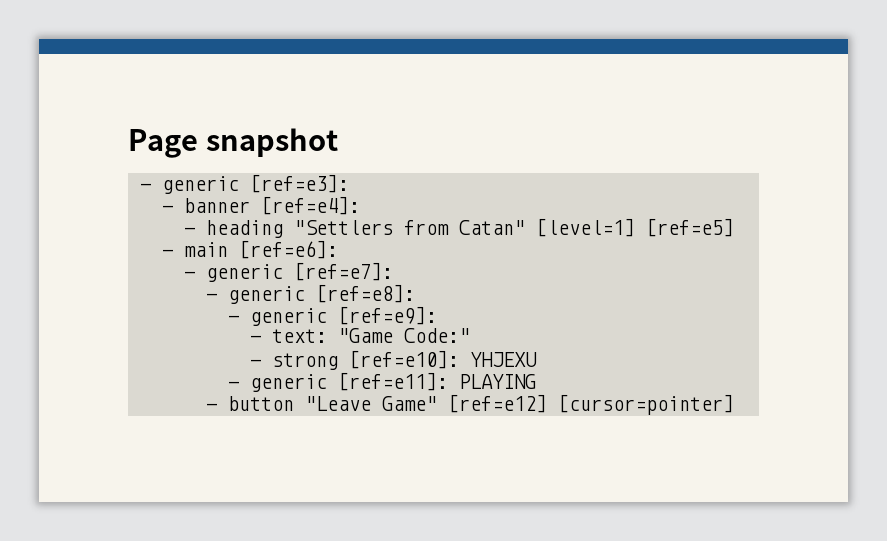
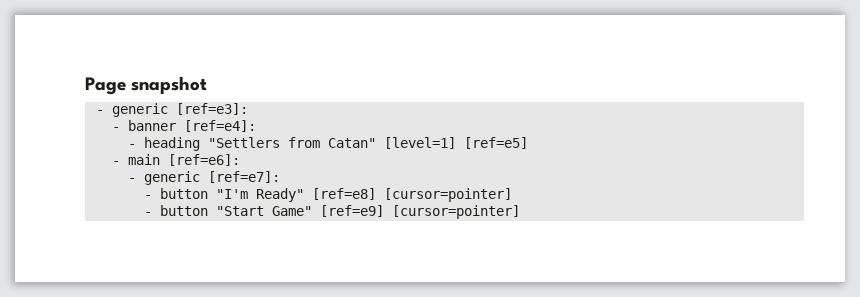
[228,284,416,304] [228,306,438,326] [250,328,471,343] [250,350,538,370] [228,372,537,392] [206,394,548,413] generic [ref=e8]: // - generic [ref=e9]: // - text: "Game Code:" // - strong [ref=e10]: YHJEXU // - generic [ref=e11]: PLAYING // - button "Leave Game" [ref=e12] -> [159,188,512,202] [143,205,384,217] button "I'm Ready" [ref=e8] [cursor=pointer] // - button "Start Game" [ref=e9]

